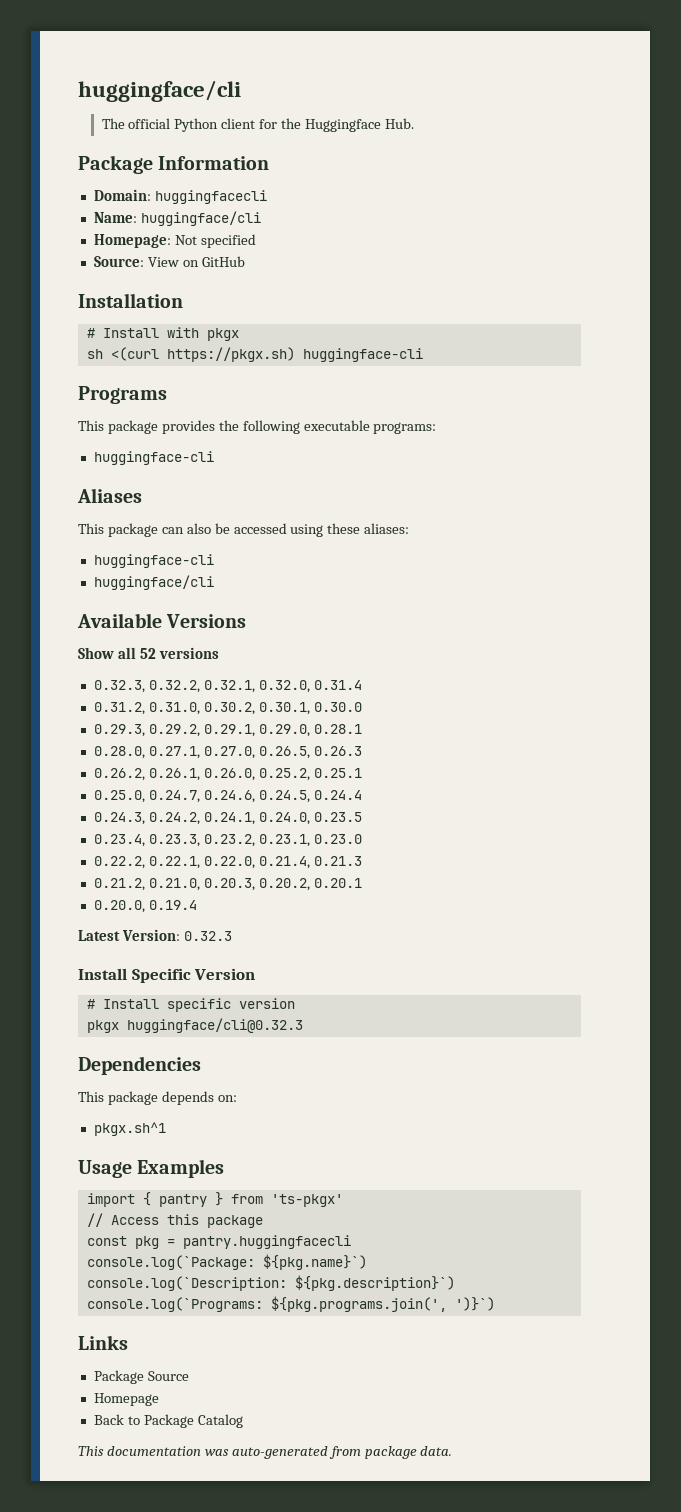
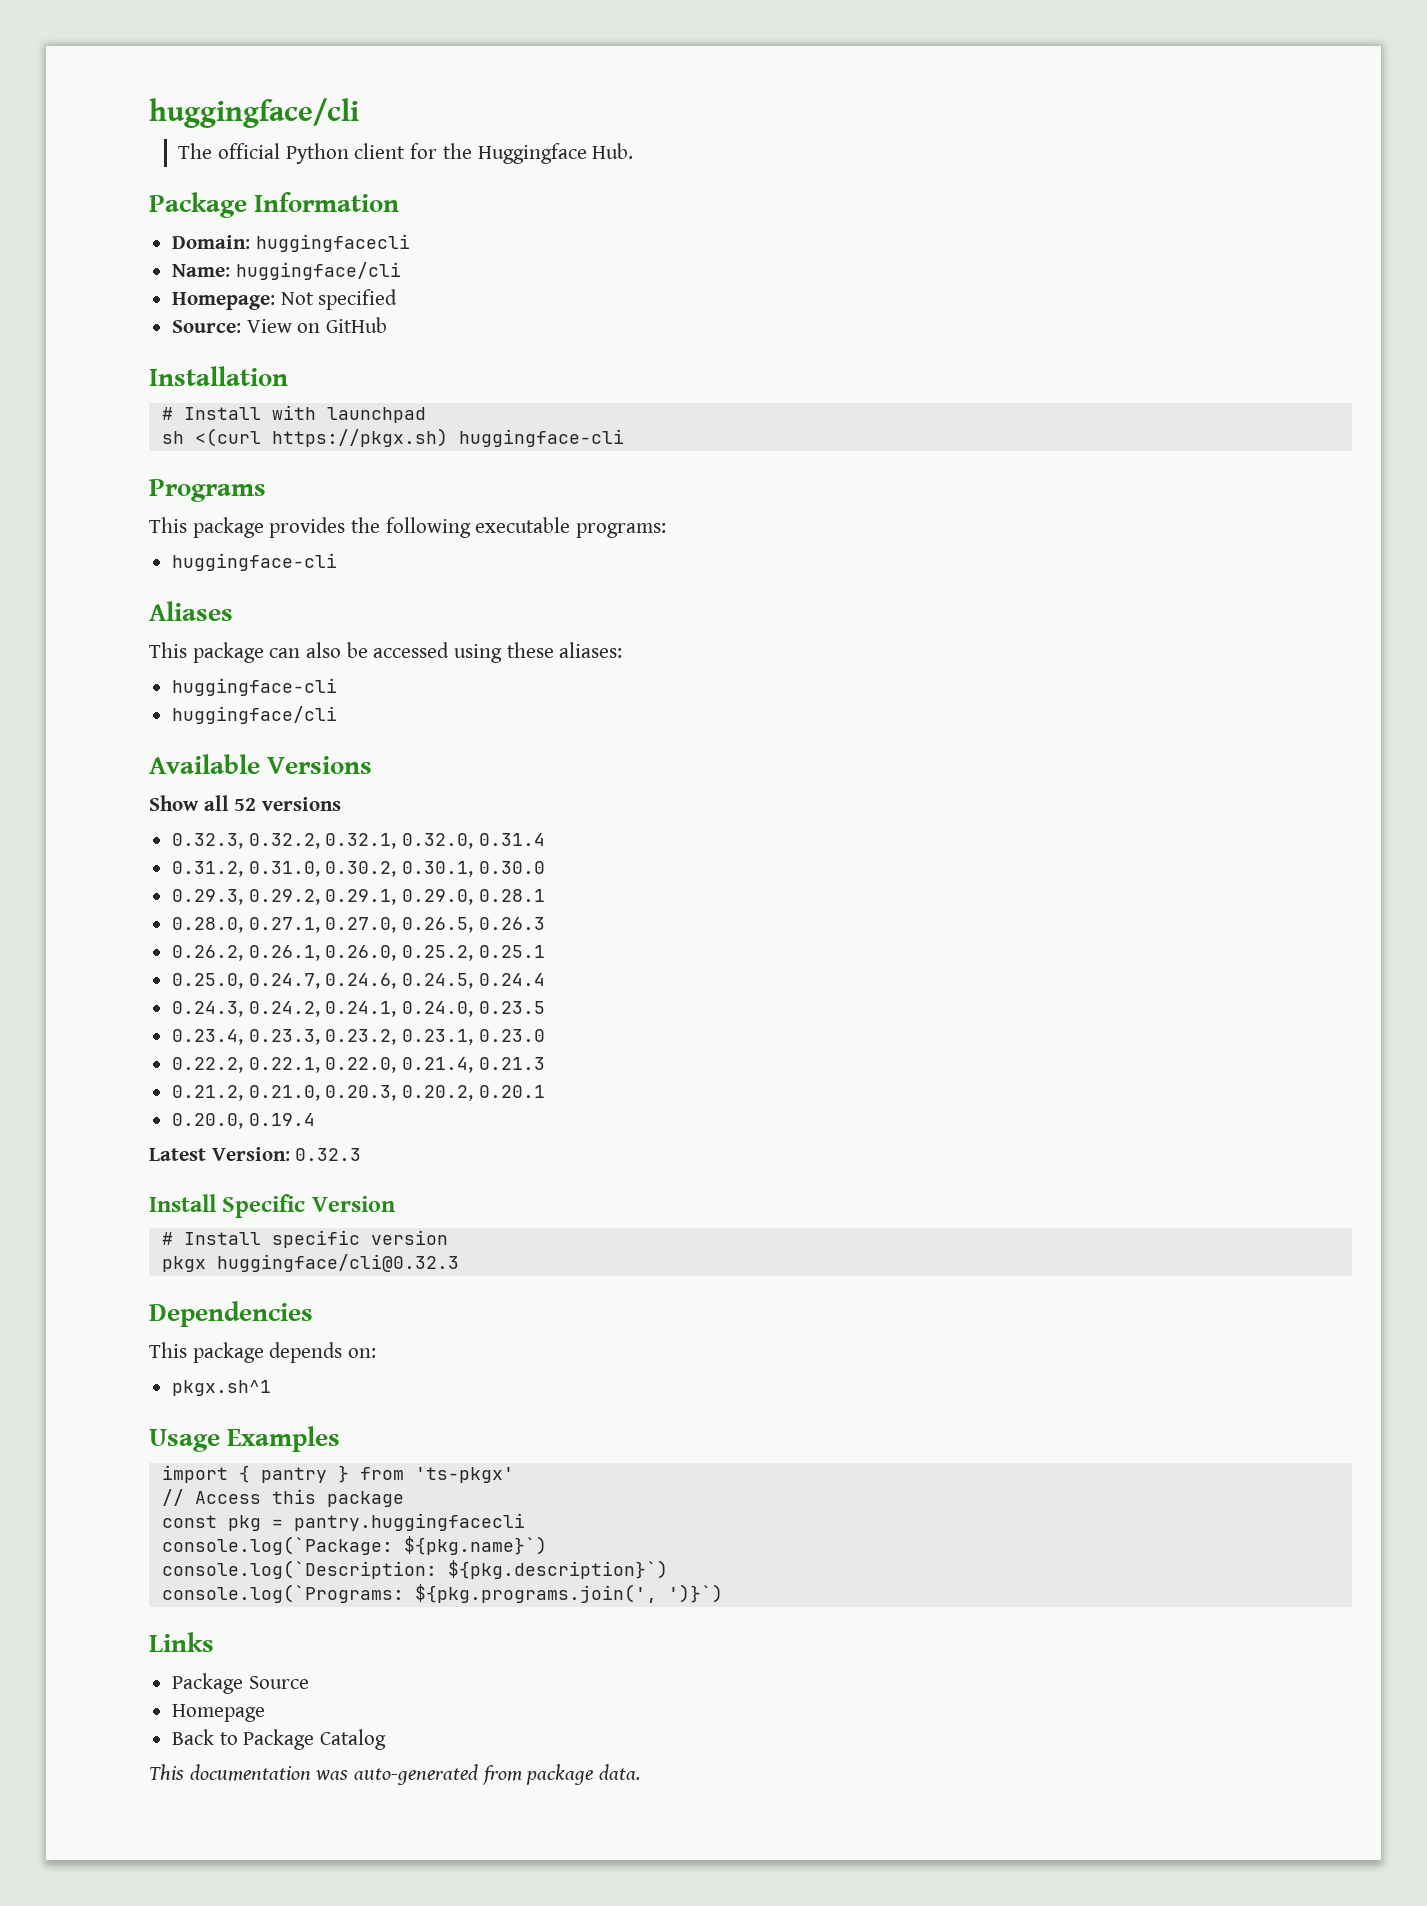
[206,328,239,341] pkgx -> [326,407,426,423] launchpad

